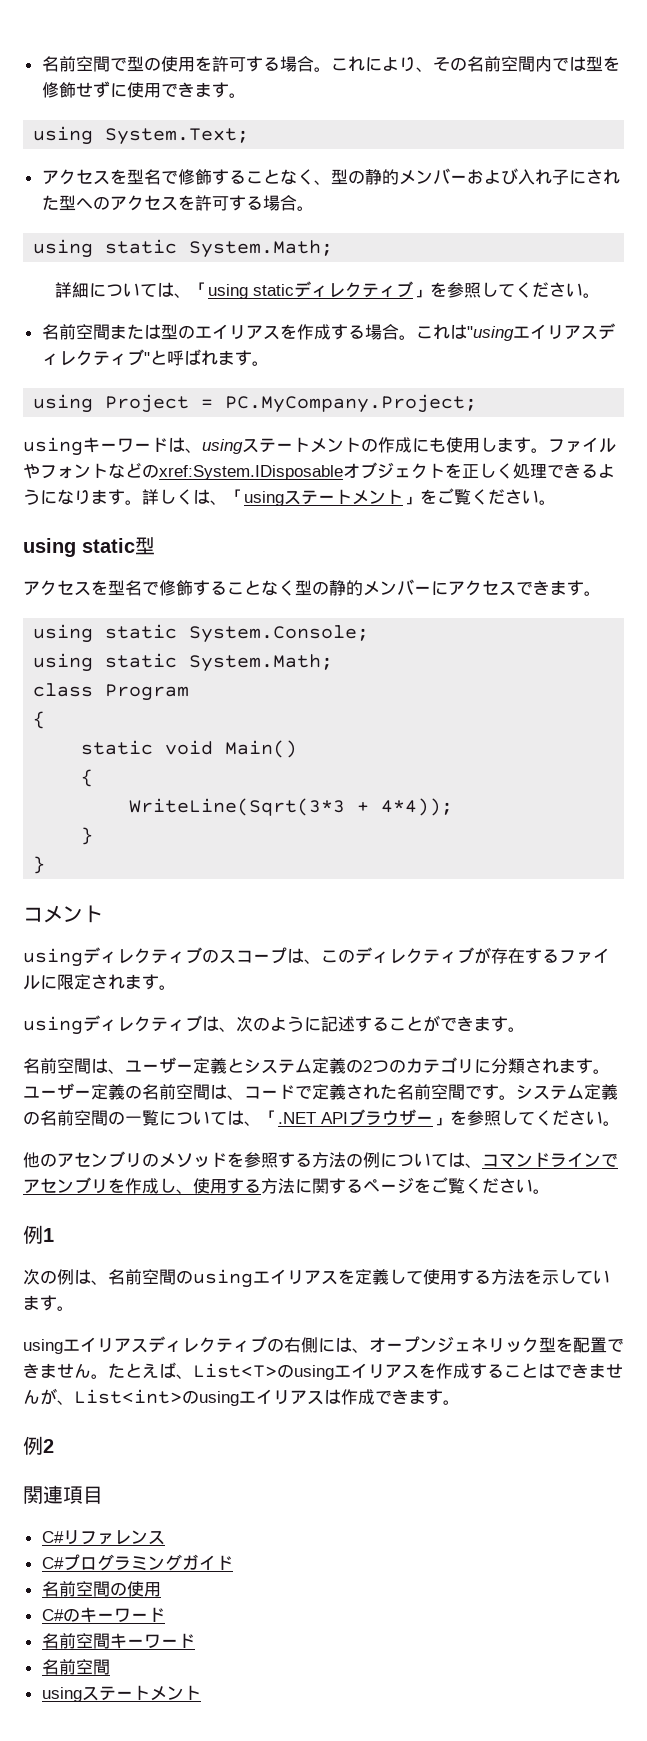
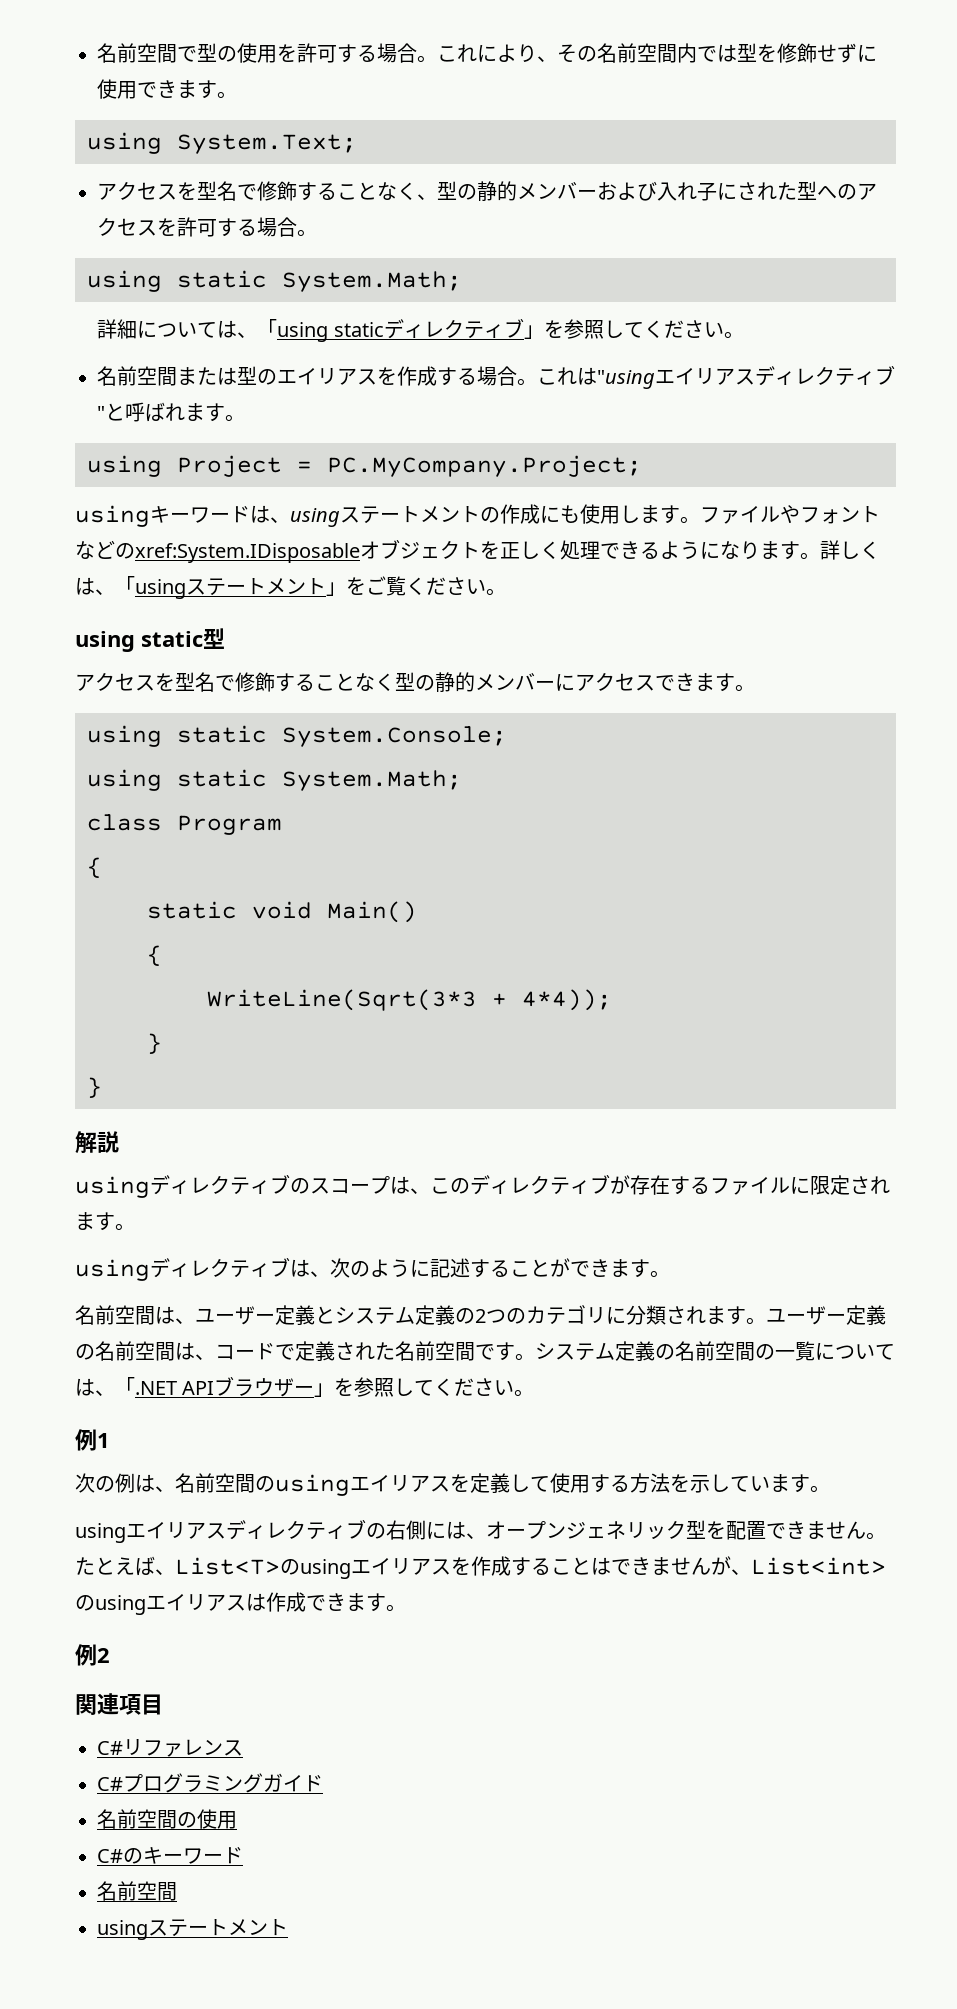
[23,905,103,923] コメント -> [75,1131,119,1154] 解説
[23,1151,618,1168] [23,1177,550,1194] // 他のアセンブリのメソッドを参照する方法の例については、コマンドラインでアセンブリを作成し、使用する方法に関するページをご覧ください。 -> (535, 1393) none
[41,1633,195,1649] // 名前空間キーワード -> (243, 1855) none

